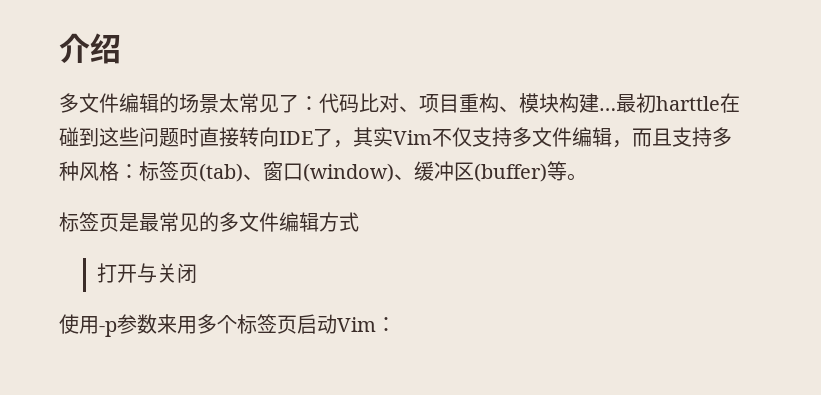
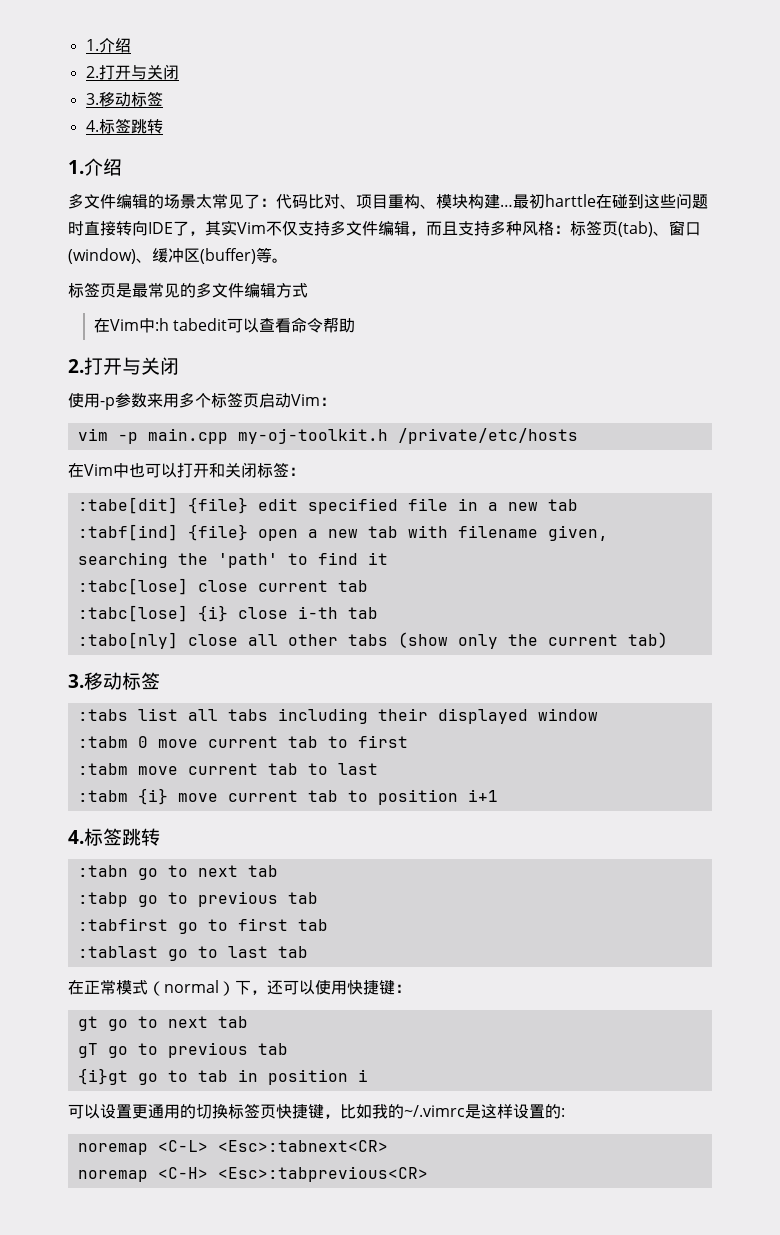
(59, 48) none -> [85,38,131,53] [85,64,179,80] [85,91,163,107] [85,118,163,134] [68,160,84,174] 1.介绍 // 2.打开与关闭 // 3.移动标签 // 4.标签跳转 // 1.
(359, 222) none -> [94,317,356,333] [68,359,84,373] 在Vim中:h tabedit可以查看命令帮助 // 2.
(396, 324) none -> [77,428,578,444] [68,462,305,478] [77,497,578,514] [77,524,608,541] [77,552,388,568] [77,578,368,595] [77,605,378,622] [77,632,668,649] [68,672,160,690] [77,708,598,724] [77,735,408,748] [77,763,378,775] [77,788,498,805] [68,828,160,846] [77,865,278,880] [77,891,318,907] [77,918,328,934] [77,946,308,961] [68,980,411,996] [77,1016,248,1031] [77,1042,288,1058] [77,1068,368,1085] [68,1103,565,1119] [77,1140,388,1155] [77,1166,428,1182] // vim -p main.cpp my-oj-toolkit.h /private/etc/hosts // 在Vim中也可以打开和关闭标签： // :tabe[dit] {file} edit specified file in a new tab // :tabf[ind] {file} open a new tab with filename given, searching the 'path' to find it // :tabc[lose] close current tab // :tabc[lose] {i} close i-th tab // :tabo[nly] close all other tabs (show only the current tab) // 3.移动标签 // :tabs list all tabs including their displayed window // :tabm 0 move current tab to first // :tabm move current tab to last // :tabm {i} move current tab to position i+1 // 4.标签跳转 // :tabn go to next tab // :tabp go to previous tab // :tabfirst go to first tab // :tablast go to last tab // 在正常模式（normal）下，还可以使用快捷键： // gt go to next tab // gT go to previous tab // {i}gt go to tab in position i // 可以设置更通用的切换标签页快捷键，比如我的~/.vimrc是这样设置的: // noremap <C-L> <Esc>:tabnext<CR> // noremap <C-H> <Esc>:tabprevious<CR>

